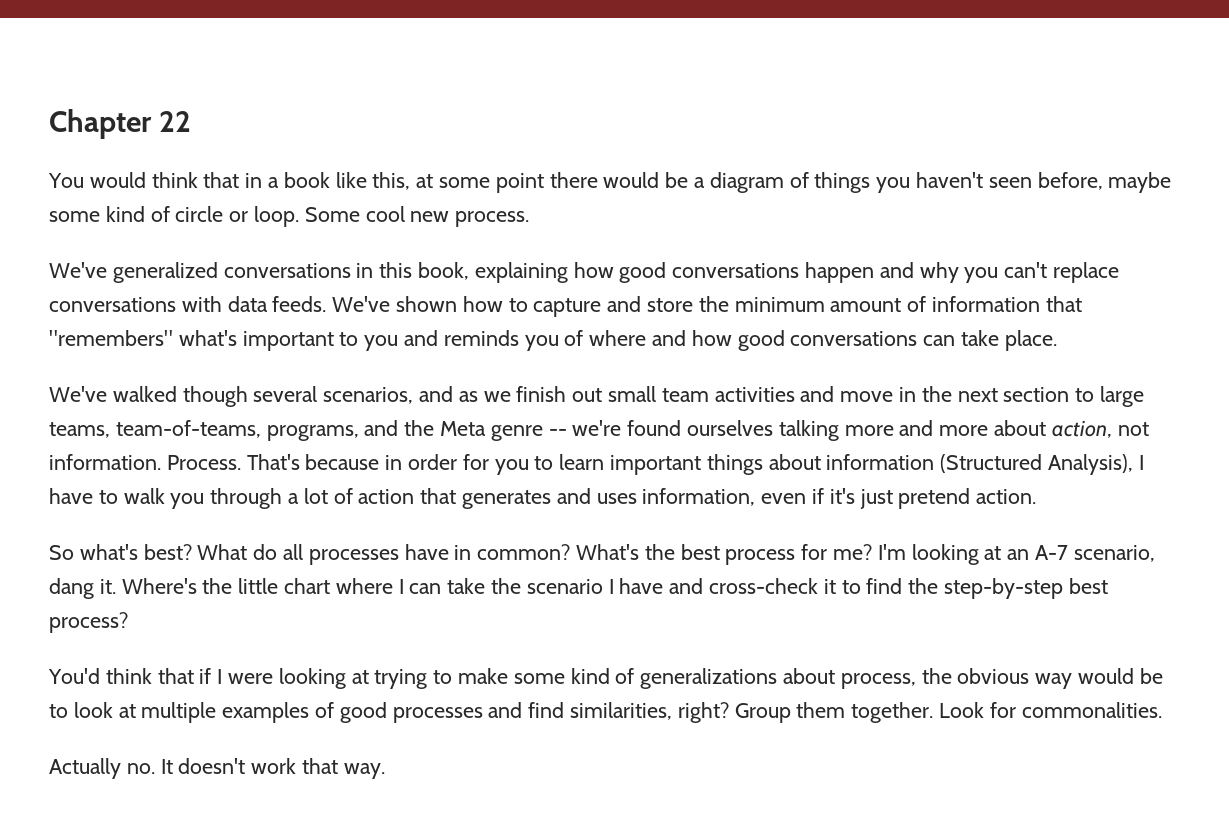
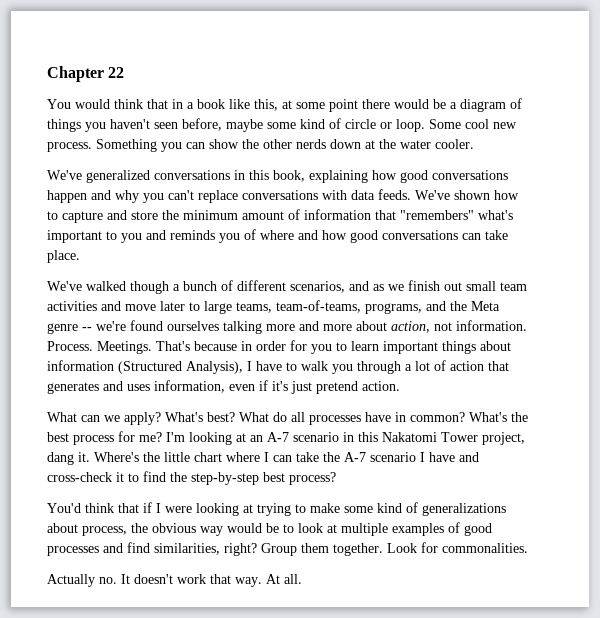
(530, 219) none -> [96,139,474,152] Something you can show the other nerds down at the water cooler.
[253,386,318,402] several -> [173,280,286,291] a bunch of different
[899,386,1070,402] in the next section -> [160,301,185,311] later
(241, 462) none -> [97,341,152,354] Meetings.
[49,544,138,560] So what's -> [47,412,203,425] What can we apply? What's
[1073,545,1155,562] scenario, -> [293,432,525,445] scenario in this Nakatomi Tower project,
(522, 586) none -> [344,452,366,462] A-7
(385, 771) none -> [266,574,302,584] At all.

